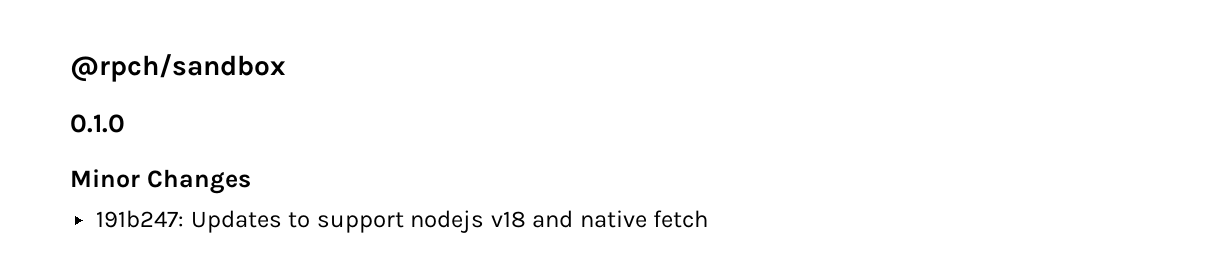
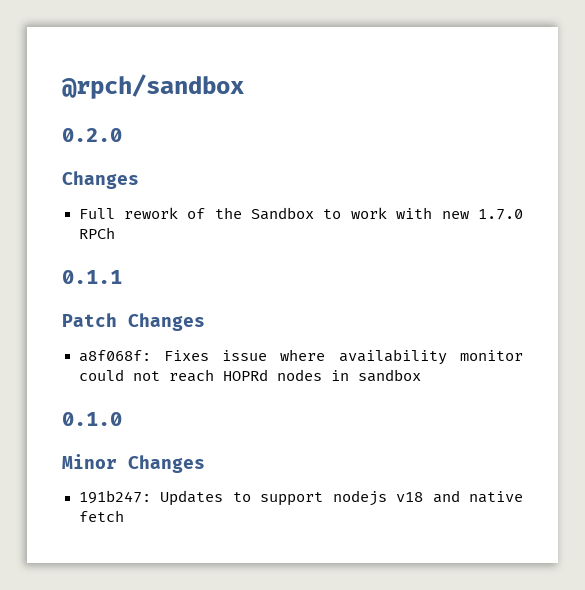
(286, 68) none -> [62,128,122,142] [62,171,139,189] [78,207,524,220] [78,227,115,239] [62,270,122,284] [62,313,205,331] [78,349,523,365] [78,369,421,382] // 0.2.0 // Changes // Full rework of the Sandbox to work with new 1.7.0 RPCh // 0.1.1 // Patch Changes // a8f068f: Fixes issue where availability monitor could not reach HOPRd nodes in sandbox

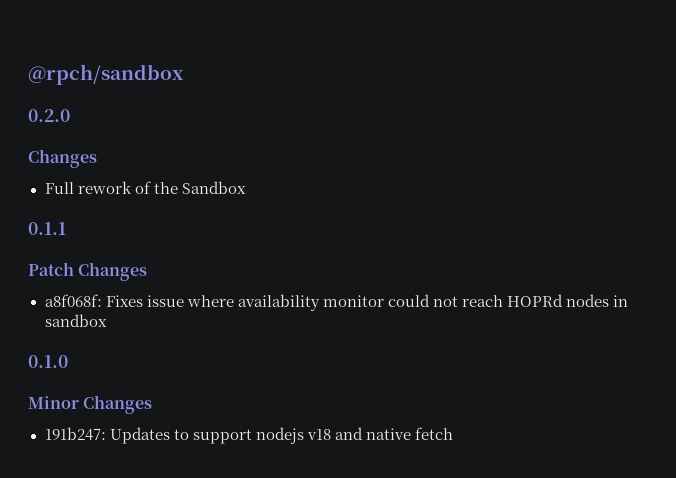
[323,207,524,220] [78,227,115,239] to work with new 1.7.0 RPCh -> (246, 187) none

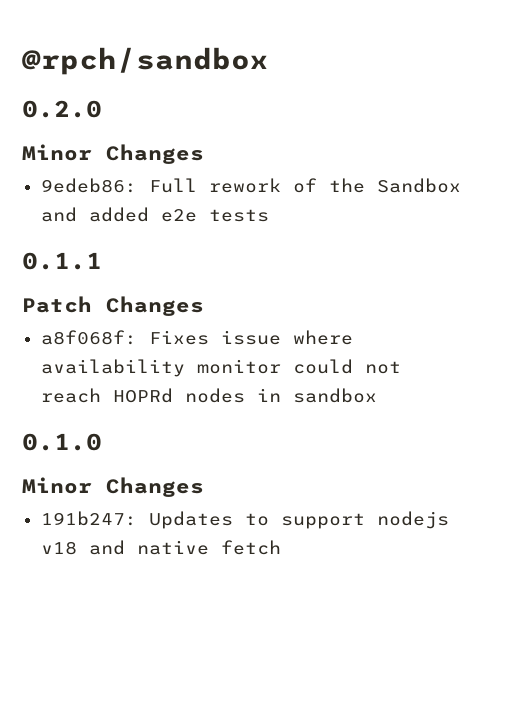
[28,149,97,168] Changes // -> [22,144,204,164] [40,178,137,193] Minor Changes // 9edeb86:
(246, 187) none -> [40,207,269,222] and added e2e tests

